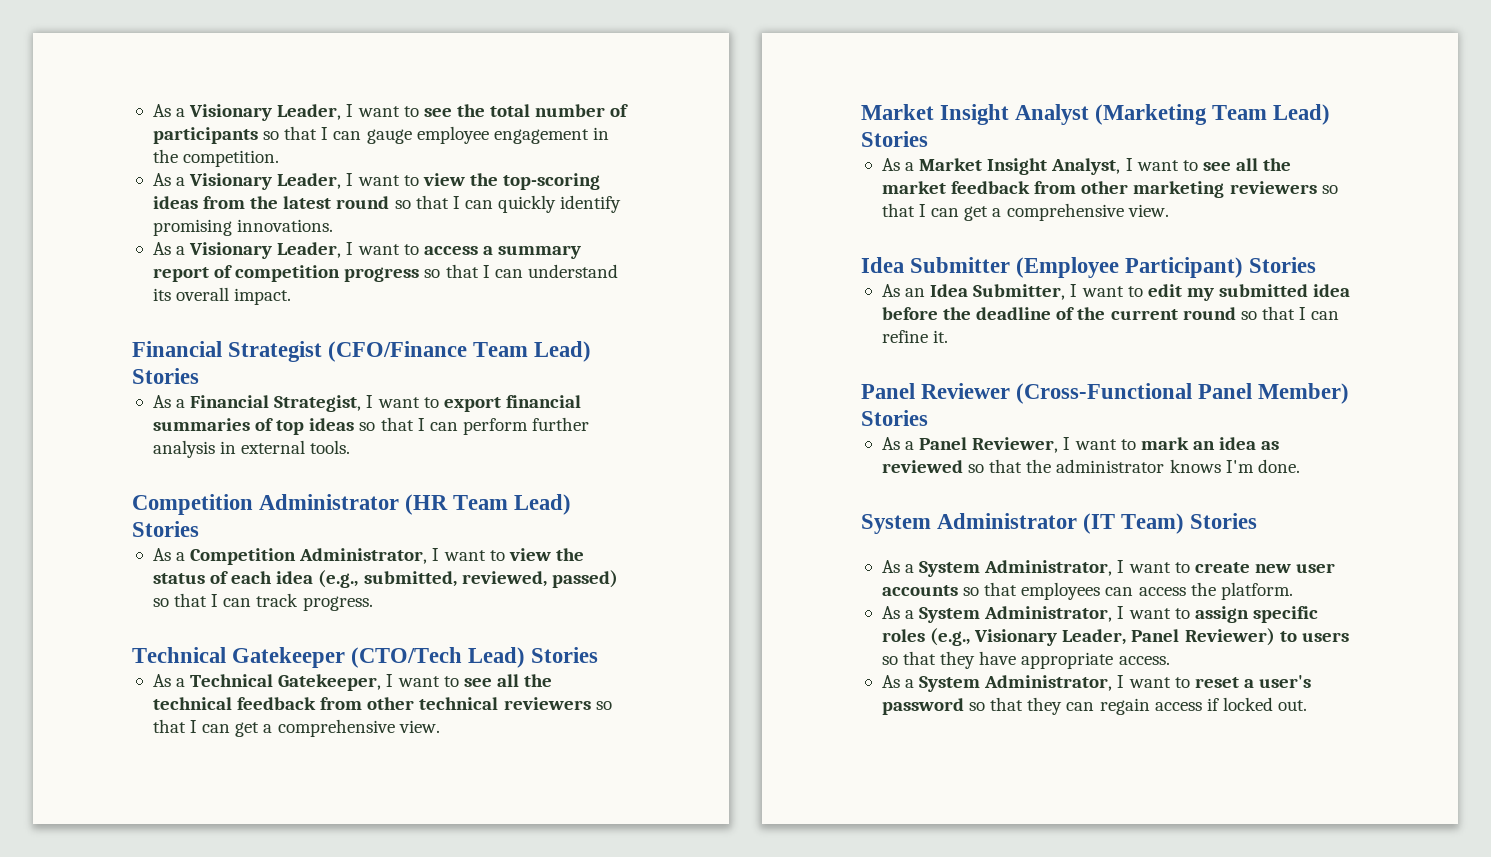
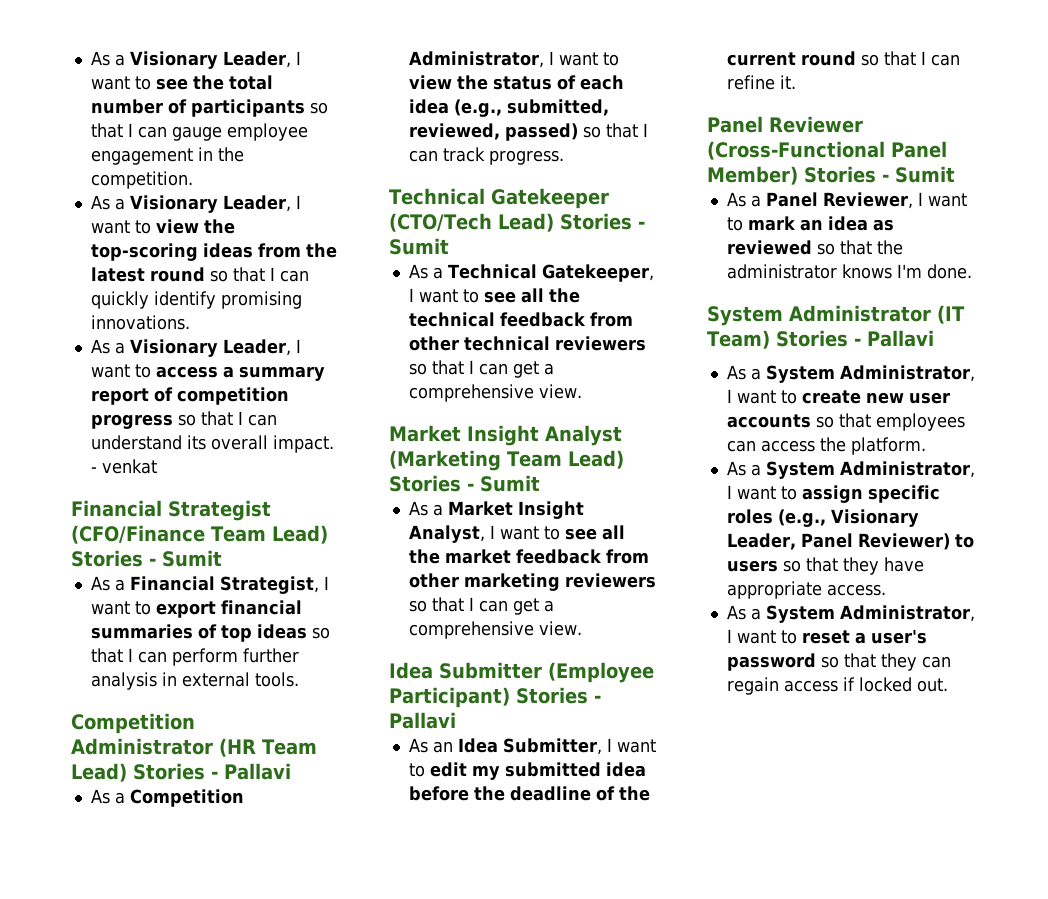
(292, 296) none -> [90,459,157,474] - venkat
(199, 376) none -> [149,550,222,567] - Sumit
(199, 529) none -> [211,763,291,780] - Pallavi
(599, 655) none -> [637,221,645,229] [389,238,449,255] - Sumit
(928, 139) none -> [467,475,540,492] - Sumit
(1317, 265) none -> [594,695,601,703] [389,712,456,729] - Pallavi
(928, 418) none -> [882,166,955,183] - Sumit
(1258, 521) none -> [853,330,934,347] - Pallavi

